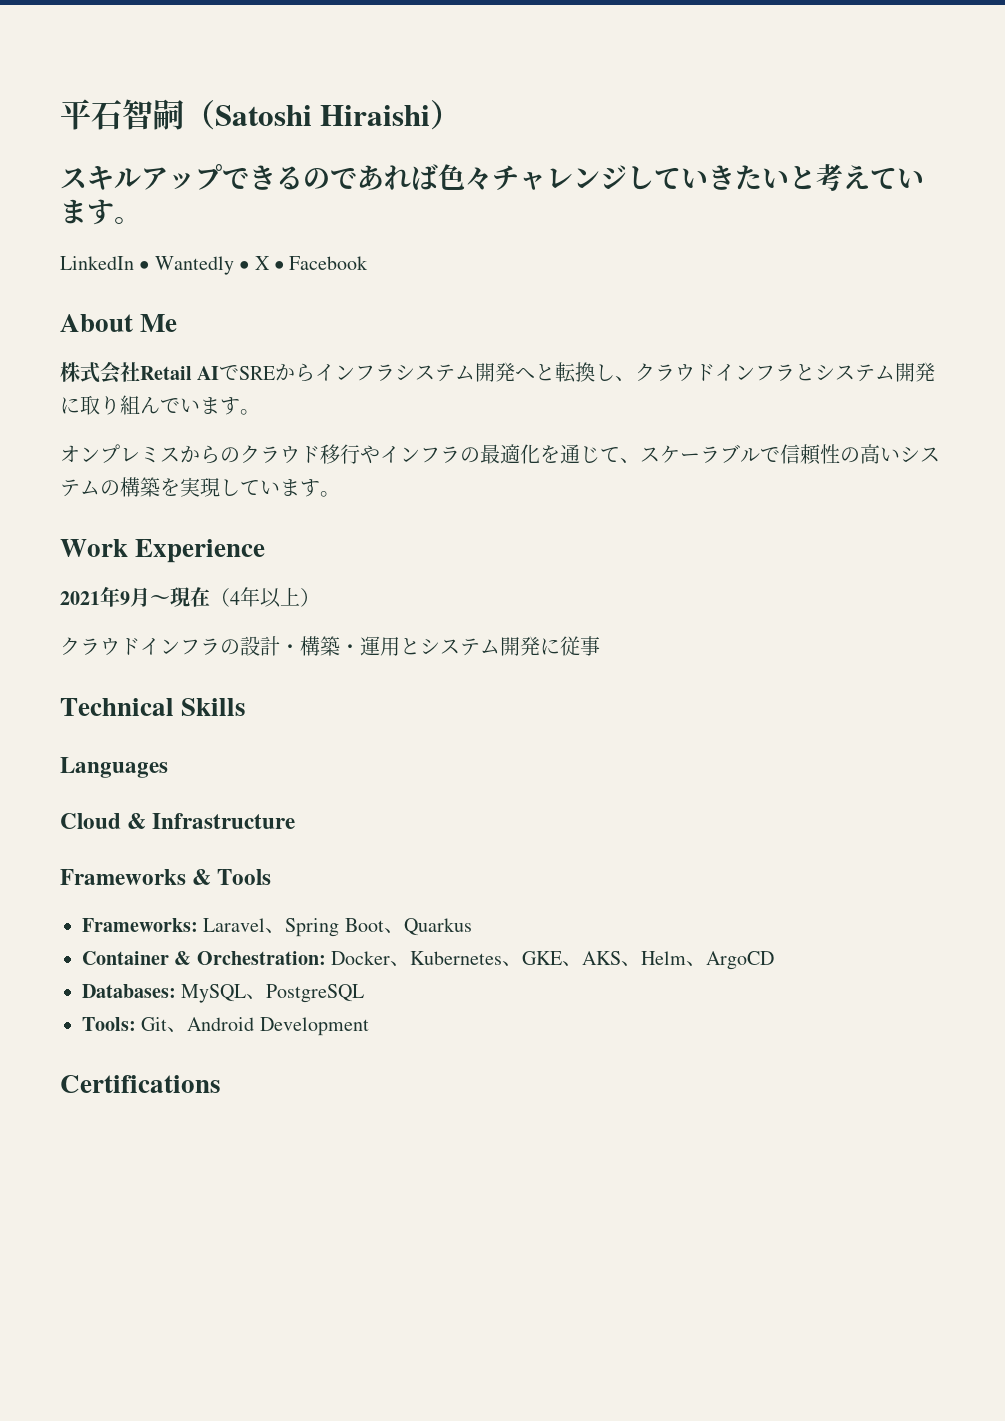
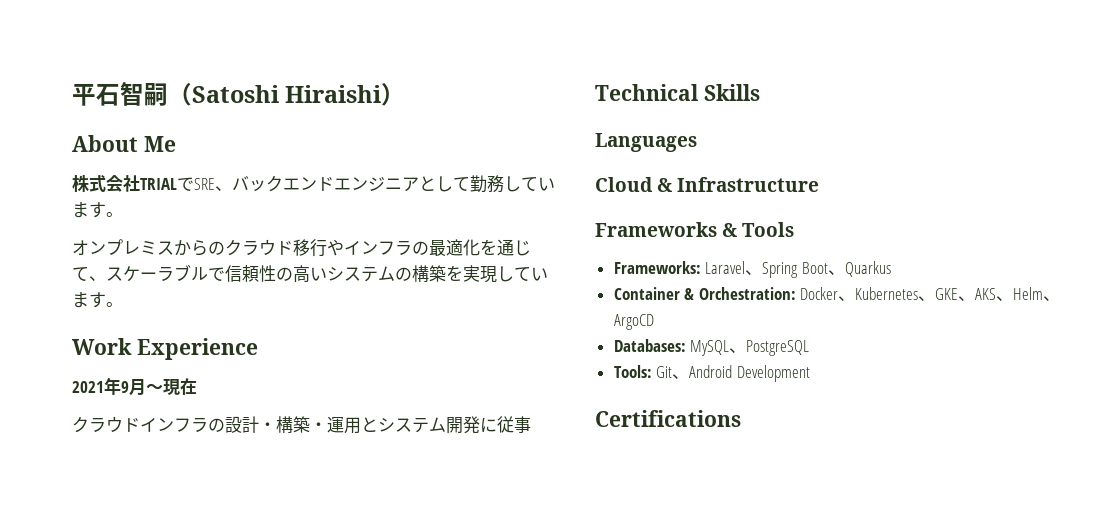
[60,164,924,191] [60,199,141,225] [60,256,369,275] [60,314,178,332] [60,361,936,384] [60,395,180,415] スキルアップできるのであれば色々チャレンジしていきたいと考えています。 // LinkedIn • Wantedly • X • Facebook // About Me // 株式会社Retail AIでSREからインフラシステム開発へと転換し、クラウドインフラとシステム開発に取り組んで -> [72,135,176,152] [72,175,538,193] About Me // 株式会社TRIALでSRE、バックエンドエンジニアとして勤務して
[210,587,320,608] （4年以上） -> (197, 386) none

